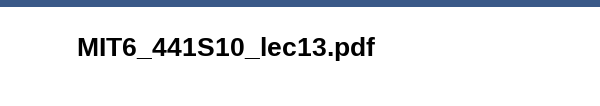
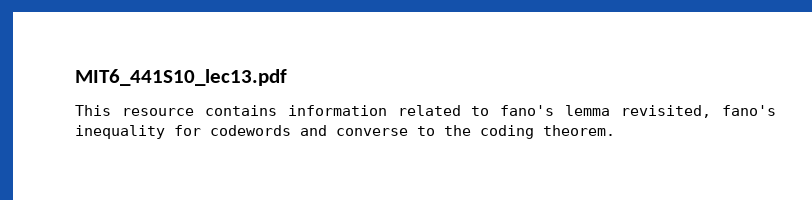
(375, 49) none -> [75,105,777,118] [75,125,615,139] // This resource contains information related to fano's lemma revisited, fano's inequality for codewords and converse to the coding theorem.

